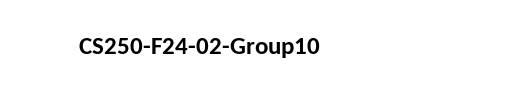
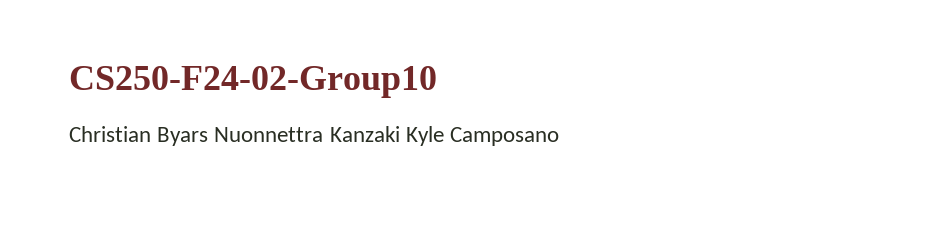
(320, 48) none -> [69,126,560,146] // Christian Byars Nuonnettra Kanzaki Kyle Camposano

